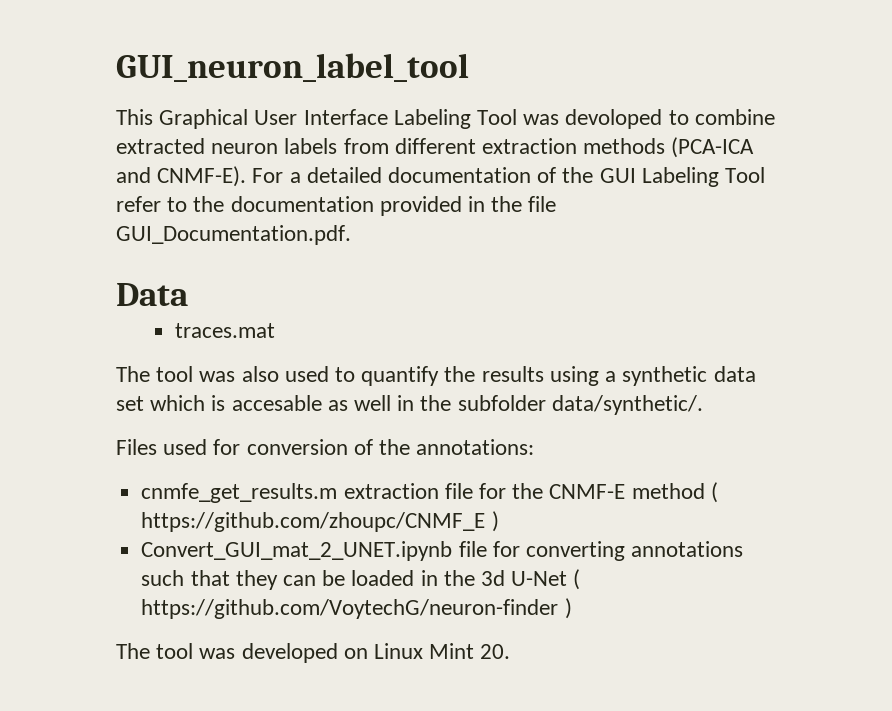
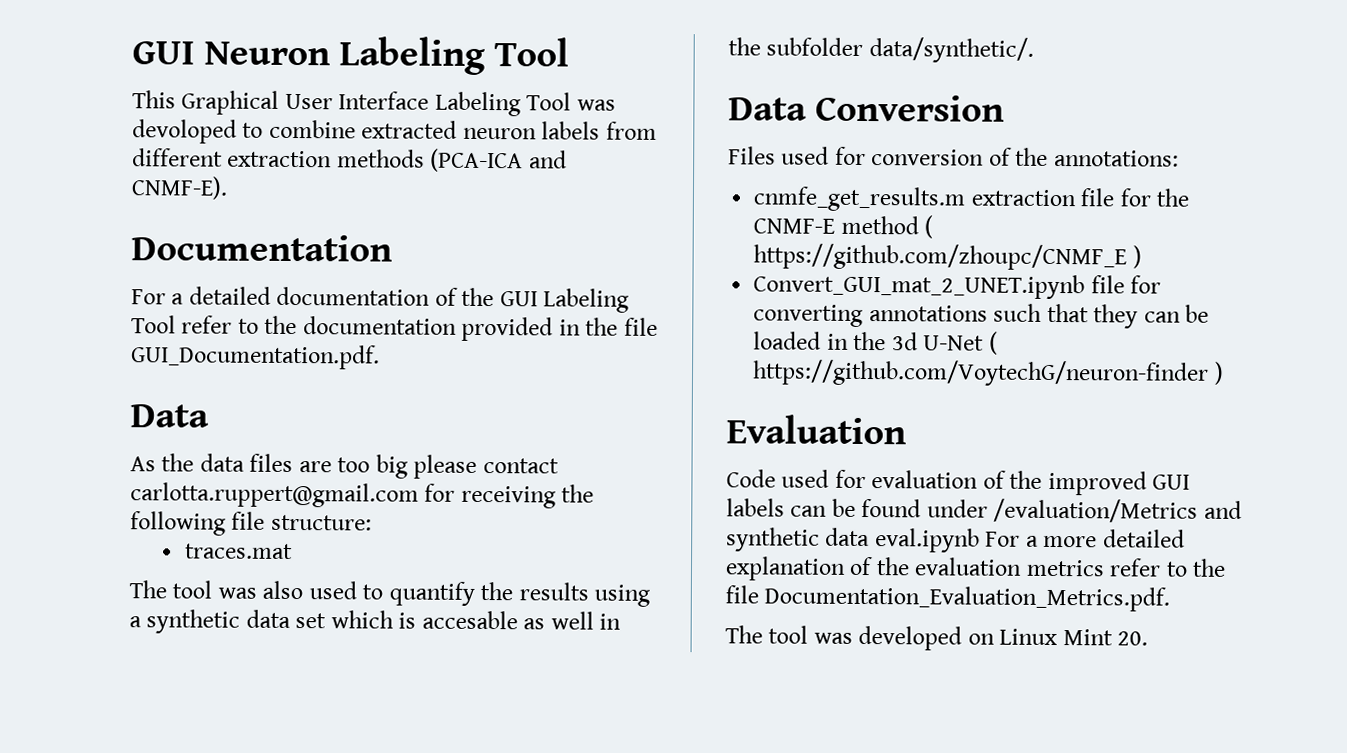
[116,53,469,82] GUI_neuron_label_tool -> [132,36,570,76] GUI Neuron Labeling Tool
(247, 176) none -> [131,234,393,262] // Documentation //
(188, 294) none -> [130,453,559,479] [130,482,595,509] [130,511,372,536] // As the data files are too big please contact carlotta.ruppert@gmail.com for receiving the following file structure:
(703, 405) none -> [728,94,1006,122] // Data Conversion
(572, 608) none -> [726,414,907,445] [726,469,1191,496] [726,498,1242,523] [726,527,1185,553] [725,556,1227,581] [725,585,1171,612] // Evaluation // Code used for evaluation of the improved GUI labels can be found under /evaluation/Metrics and synthetic data eval.ipynb For a more detailed explanation of the evaluation metrics refer to the file Documentation_Evaluation_Metrics.pdf.

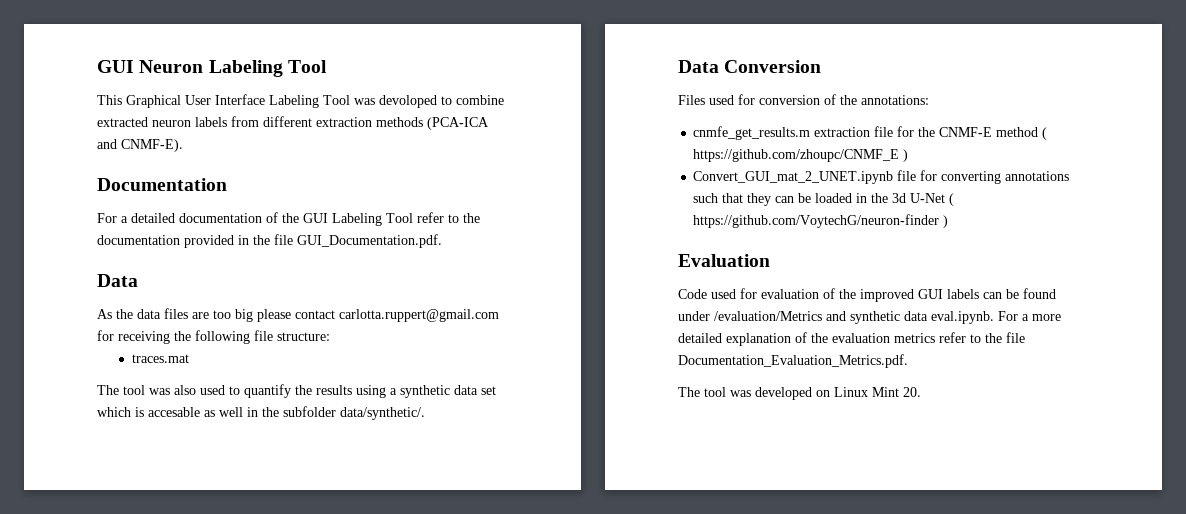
[874,528,980,553] eval.ipynb -> [931,311,994,324] eval.ipynb.

